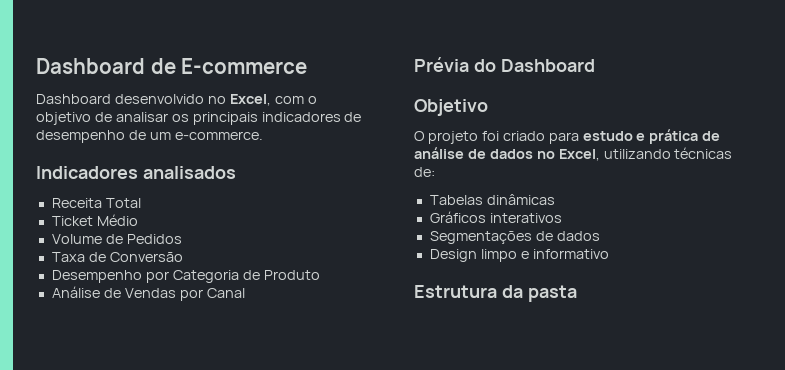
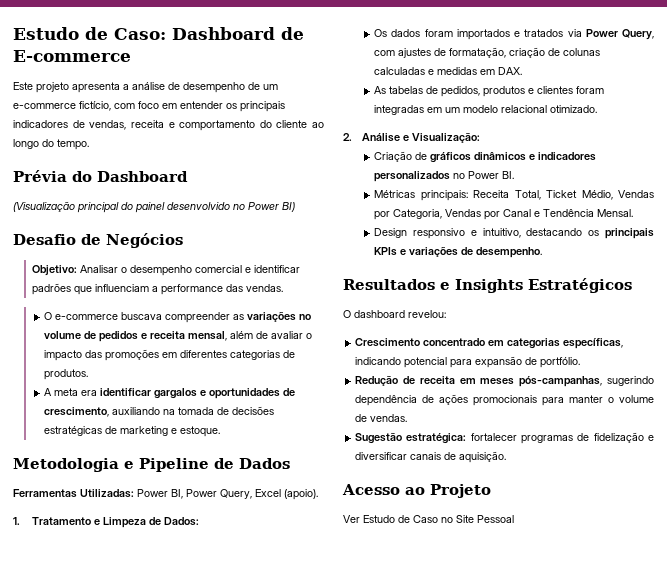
(36, 66) none -> [13,27,166,40] Estudo de Caso:
[36,94,317,106] [36,112,362,125] [36,130,263,143] [36,166,236,179] [51,198,141,208] [51,214,138,226] [51,234,182,244] [51,252,183,262] [51,270,320,283] [51,286,245,301] [414,57,595,72] [414,99,488,116] [414,129,721,144] [414,147,733,161] [414,167,435,177] [429,194,555,205] [429,211,562,223] [429,231,600,244] [429,249,609,262] [414,285,577,302] Dashboard desenvolvido no Excel, com o objetivo de analisar os principais indicadores de desempenho de um e-commerce. // Indicadores analisados // Receita Total // Ticket Médio // Volume de Pedidos // Taxa de Conversão // Desempenho por Categoria de Produto // Análise de Vendas por Canal // Prévia do Dashboard // Objetivo // O projeto foi criado para estudo e prática de análise de dados no Excel, utilizando técnicas de: // Tabelas dinâmicas // Gráficos interativos // Segmentações de dados // Design limpo e informativo // Estrutura da pasta -> [13,82,278,93] [13,101,285,112] [13,120,324,131] [13,139,89,150] [13,170,188,182] [13,201,295,213] [13,233,183,248] [31,265,300,276] [31,283,283,295] [44,312,312,323] [44,331,313,342] [44,349,296,361] [44,369,89,380] [44,388,296,399] [44,406,275,417] [44,426,221,437] [13,458,290,472] [13,489,318,500] [13,517,199,528] [374,29,654,40] [374,47,601,58] [374,67,523,75] [374,86,605,97] [374,105,598,115] [343,132,480,143] [374,151,597,163] [374,171,515,182] [374,190,654,201] [374,209,634,220] [374,228,654,239] [374,247,543,258] [343,278,632,293] [343,310,446,318] [355,338,624,349] [355,356,581,368] [355,375,654,387] [355,394,654,406] [355,414,408,422] [355,432,654,444] [355,451,507,463] [342,484,491,498] [343,515,514,523] Este projeto apresenta a análise de desempenho de um e-commerce fictício, com foco em entender os principais indicadores de vendas, receita e comportamento do cliente ao longo do tempo. // Prévia do Dashboard // (Visualização principal do painel desenvolvido no Power BI) // Desafio de Negócios // Objetivo: Analisar o desempenho comercial e identificar padrões que influenciam a performance das vendas. // O e-commerce buscava compreender as variações no volume de pedidos e receita mensal, além de avaliar o impacto das promoções em diferentes categorias de produtos. // A meta era identificar gargalos e oportunidades de crescimento, auxiliando na tomada de decisões estratégicas de marketing e estoque. // Metodologia e Pipeline de Dados // Ferramentas Utilizadas: Power BI, Power Query, Excel (apoio). // 1. Tratamento e Limpeza de Dados: // Os dados foram importados e tratados via Power Query, com ajustes de formatação, criação de colunas calculadas e medidas em DAX. // As tabelas de pedidos, produtos e clientes foram integradas em um modelo relacional otimizado. // 2. Análise e Visualização: // Criação de gráficos dinâmicos e indicadores personalizados no Power BI. // Métricas principais: Receita Total, Ticket Médio, Vendas por Categoria, Vendas por Canal e Tendência Mensal. // Design responsivo e intuitivo, destacando os principais KPIs e variações de desempenho. // Resultados e Insights Estratégicos // O dashboard revelou: // Crescimento concentrado em categorias específicas, indicando potencial para expansão de portfólio. // Redução de receita em meses pós-campanhas, sugerindo dependência de ações promocionais para manter o volume de vendas. // Sugestão estratégica: fortalecer programas de fidelização e diversificar canais de aquisição. // Acesso ao Projeto // Ver Estudo de Caso no Site Pessoal

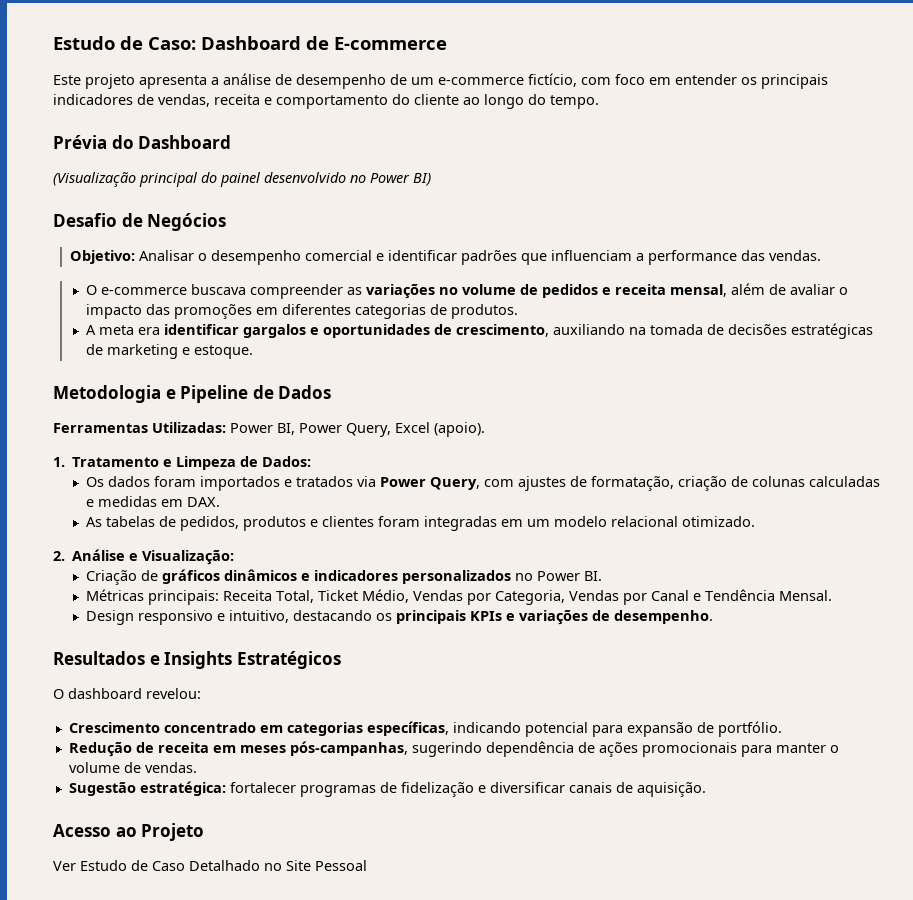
(438, 519) none -> [189,860,260,871] Detalhado

